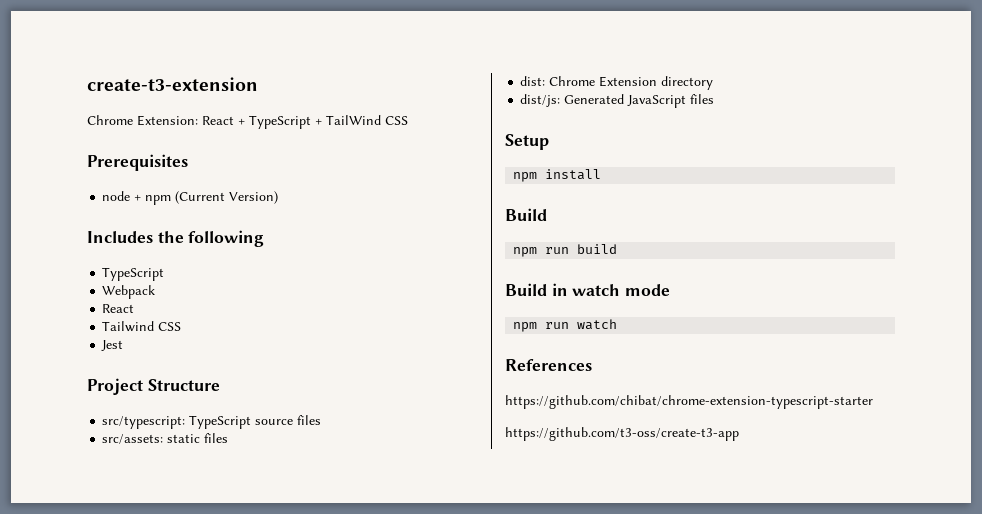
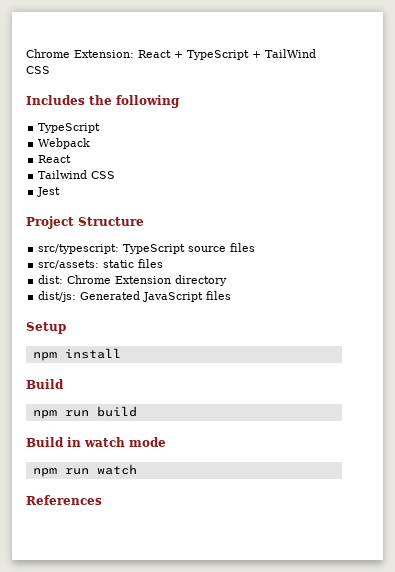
[87,77,258,91] create-t3-extension // -> (26, 53) none
[87,154,188,171] [102,191,279,205] // Prerequisites // node + npm (Current Version) -> (50, 70) none
[505,395,873,409] [505,427,739,441] // https://github.com/chibat/chrome-extension-typescript-starter // https://github.com/t3-oss/create-t3-app -> (102, 500) none

